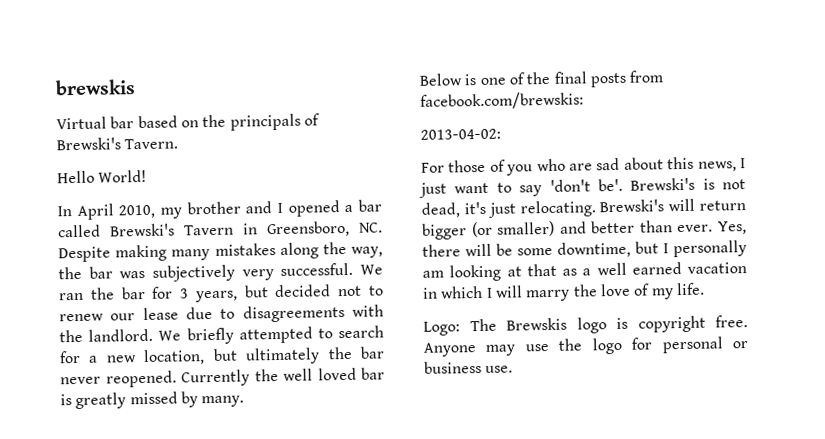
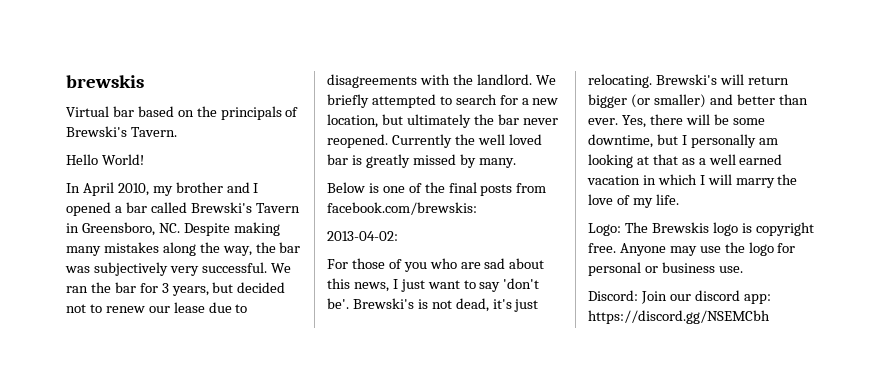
(514, 369) none -> [588,290,771,304] [588,310,770,324] // Discord: Join our discord app: https://discord.gg/NSEMCbh

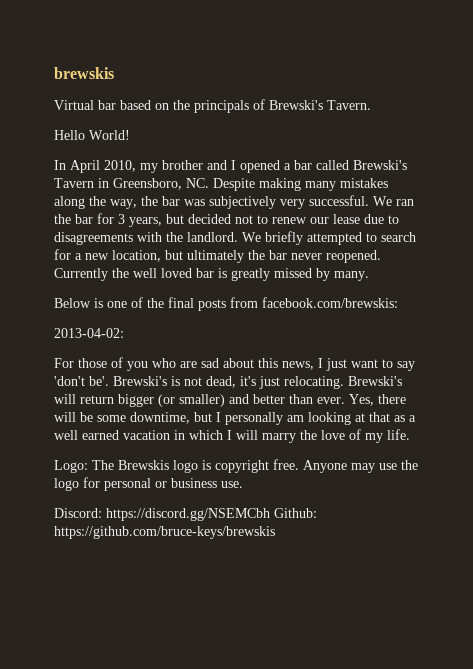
[640,290,771,304] [588,310,770,324] Join our discord app: https://discord.gg/NSEMCbh -> [106,508,317,521] [54,526,275,539] https://discord.gg/NSEMCbh Github: https://github.com/bruce-keys/brewskis

